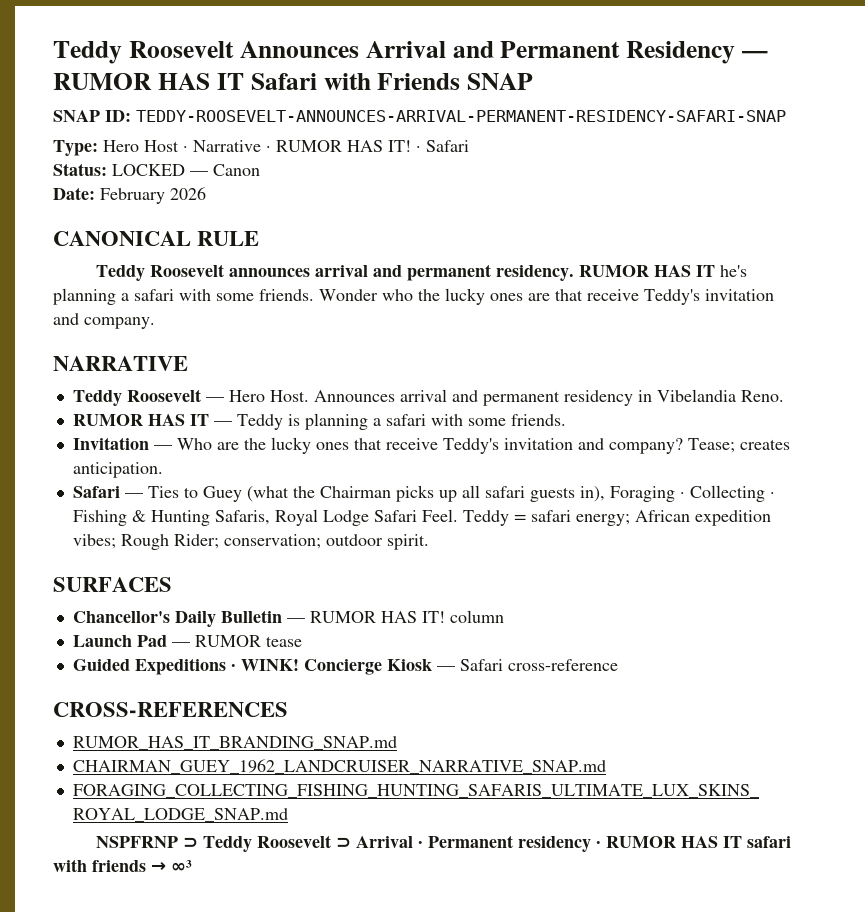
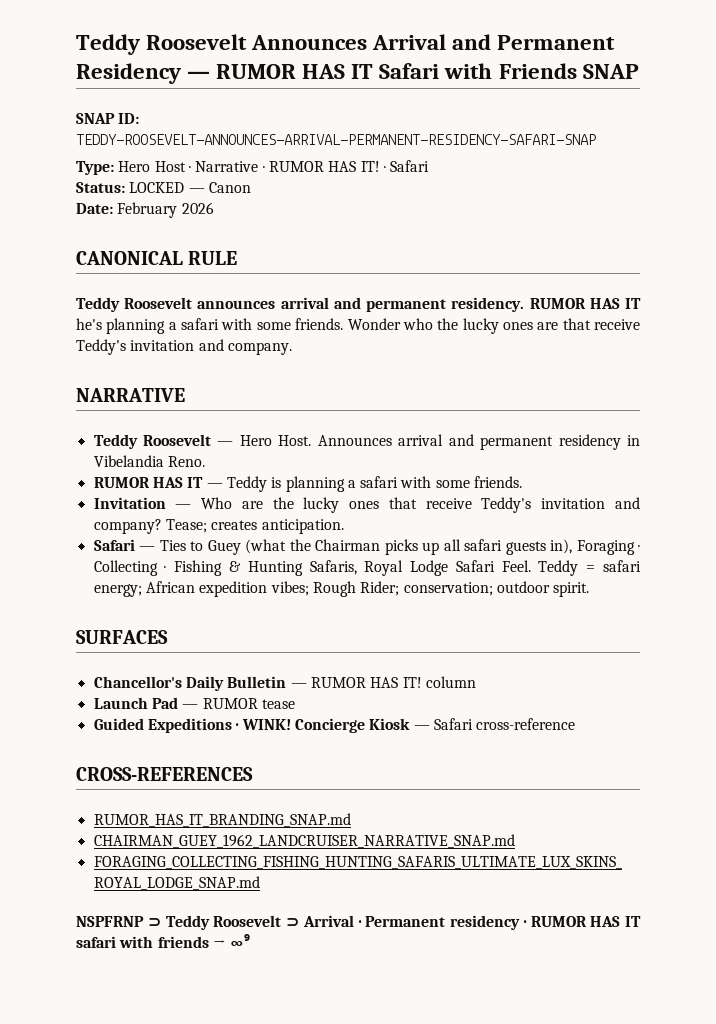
[171,860,192,872] ∞³ -> [230,934,251,948] ∞⁹

